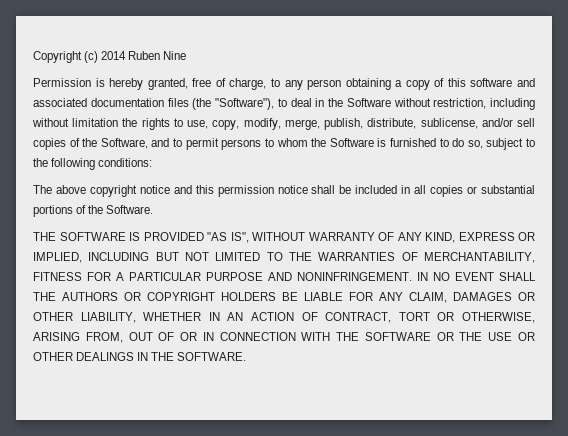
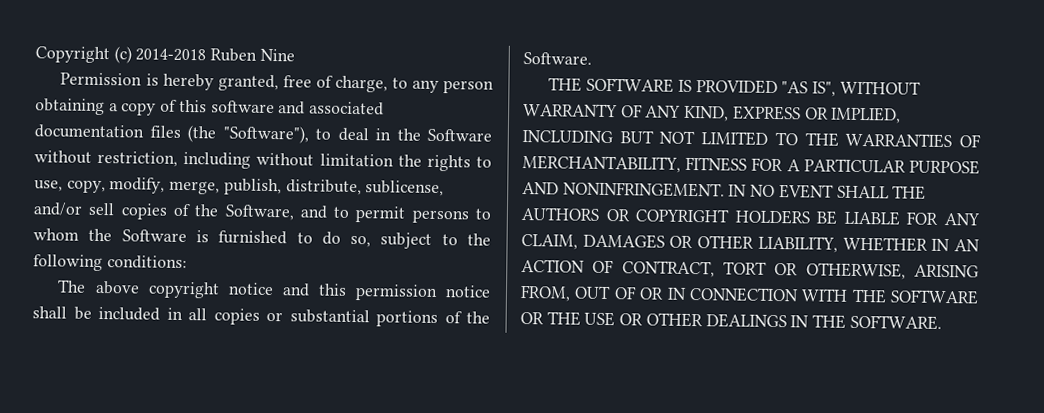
[101,51,127,60] 2014 -> [135,48,207,62] 2014-2018

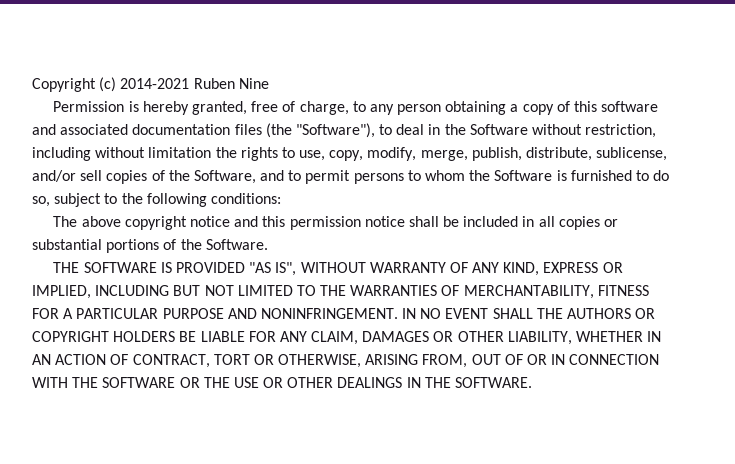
[135,48,207,62] 2014-2018 -> [120,78,190,89] 2014-2021

